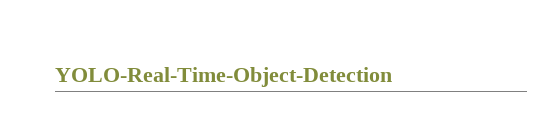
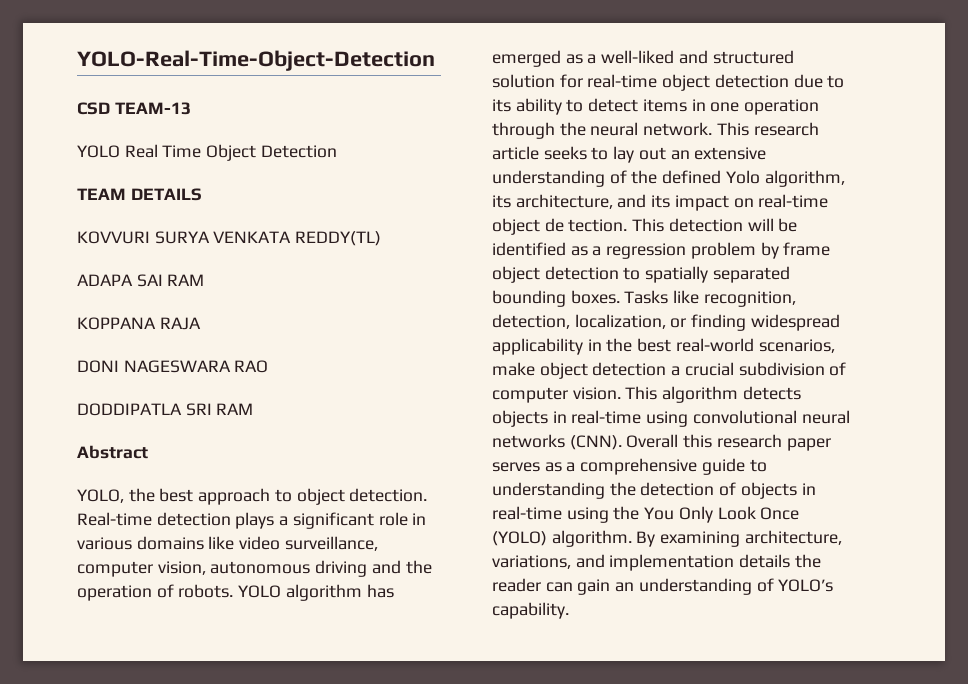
(392, 77) none -> [77,102,191,115] [77,144,337,161] [77,188,202,201] [77,231,382,246] [77,274,205,287] [77,317,201,330] [77,360,269,373] [77,403,254,416] [77,445,148,459] [77,488,428,505] [77,512,427,529] [77,536,378,551] [77,560,432,577] [77,584,394,601] [492,50,794,67] [492,74,845,91] [492,98,820,115] [492,122,819,139] [492,146,767,163] [492,170,845,187] [492,194,829,211] [492,218,798,235] [492,242,831,259] [492,266,790,283] [492,290,796,307] [492,314,840,331] [492,338,835,355] [492,362,847,379] [492,386,801,403] [492,410,850,427] [492,434,831,451] [492,458,767,475] [492,482,816,499] [492,506,800,523] [492,530,842,547] [492,554,821,571] [492,578,834,595] [492,602,569,619] // CSD TEAM-13 // YOLO Real Time Object Detection // TEAM DETAILS // KOVVURI SURYA VENKATA REDDY(TL) // ADAPA SAI RAM // KOPPANA RAJA // DONI NAGESWARA RAO // DODDIPATLA SRI RAM // Abstract // YOLO, the best approach to object detection. Real-time detection plays a significant role in various domains like video surveillance, computer vision, autonomous driving and the operation of robots. YOLO algorithm has emerged as a well-liked and structured solution for real-time object detection due to its ability to detect items in one operation through the neural network. This research article seeks to lay out an extensive understanding of the defined Yolo algorithm, its architecture, and its impact on real-time object de tection. This detection will be identified as a regression problem by frame object detection to spatially separated bounding boxes. Tasks like recognition, detection, localization, or finding widespread applicability in the best real-world scenarios, make object detection a crucial subdivision of computer vision. This algorithm detects objects in real-time using convolutional neural networks (CNN). Overall this research paper serves as a comprehensive guide to understanding the detection of objects in real-time using the You Only Look Once (YOLO) algorithm. By examining architecture, variations, and implementation details the reader can gain an understanding of YOLO’s capability.

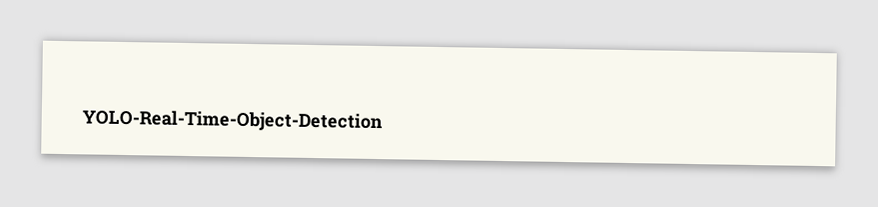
[77,102,191,115] [77,144,337,161] [77,188,202,201] [77,231,382,246] [77,274,205,287] [77,317,201,330] [77,360,269,373] [77,403,254,416] [77,445,148,459] [77,488,428,505] [77,512,427,529] [77,536,378,551] [77,560,432,577] [77,584,394,601] [492,50,794,67] [492,74,845,91] [492,98,820,115] [492,122,819,139] [492,146,767,163] [492,170,845,187] [492,194,829,211] [492,218,798,235] [492,242,831,259] [492,266,790,283] [492,290,796,307] [492,314,840,331] [492,338,835,355] [492,362,847,379] [492,386,801,403] [492,410,850,427] [492,434,831,451] [492,458,767,475] [492,482,816,499] [492,506,800,523] [492,530,842,547] [492,554,821,571] [492,578,834,595] [492,602,569,619] // CSD TEAM-13 // YOLO Real Time Object Detection // TEAM DETAILS // KOVVURI SURYA VENKATA REDDY(TL) // ADAPA SAI RAM // KOPPANA RAJA // DONI NAGESWARA RAO // DODDIPATLA SRI RAM // Abstract // YOLO, the best approach to object detection. Real-time detection plays a significant role in various domains like video surveillance, computer vision, autonomous driving and the operation of robots. YOLO algorithm has emerged as a well-liked and structured solution for real-time object detection due to its ability to detect items in one operation through the neural network. This research article seeks to lay out an extensive understanding of the defined Yolo algorithm, its architecture, and its impact on real-time object de tection. This detection will be identified as a regression problem by frame object detection to spatially separated bounding boxes. Tasks like recognition, detection, localization, or finding widespread applicability in the best real-world scenarios, make object detection a crucial subdivision of computer vision. This algorithm detects objects in real-time using convolutional neural networks (CNN). Overall this research paper serves as a comprehensive guide to understanding the detection of objects in real-time using the You Only Look Once (YOLO) algorithm. By examining architecture, variations, and implementation details the reader can gain an understanding of YOLO’s capability. -> (383, 121) none

